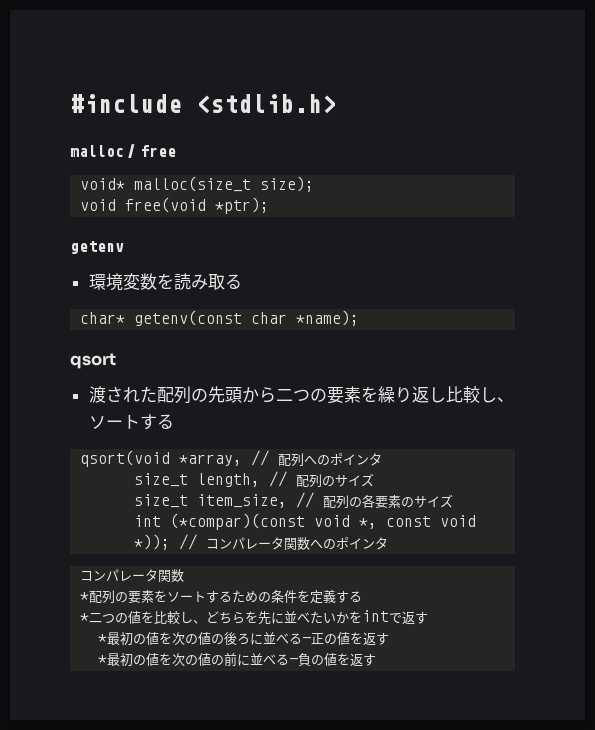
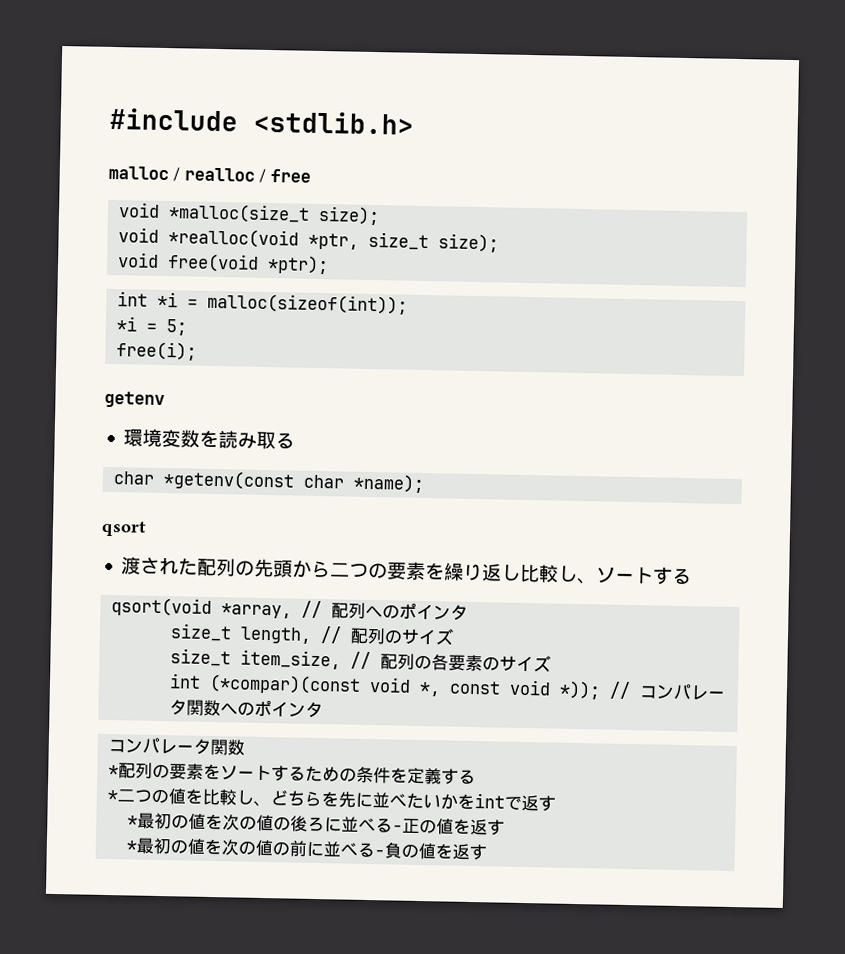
(136, 151) none -> [184,167,266,183] realloc /
[80,176,315,192] [80,197,270,214] void* malloc(size_t size); // void free(void *ptr); -> [118,202,381,226] [118,227,500,253] [117,252,330,275] [117,291,409,315] [116,316,188,336] [116,341,198,361] void *malloc(size_t size); // void *realloc(void *ptr, size_t size); // void free(void *ptr); // int *i = malloc(sizeof(int)); // *i = 5; // free(i);
[80,310,243,326] char* getenv(const -> [113,470,296,491] char *getenv(const

